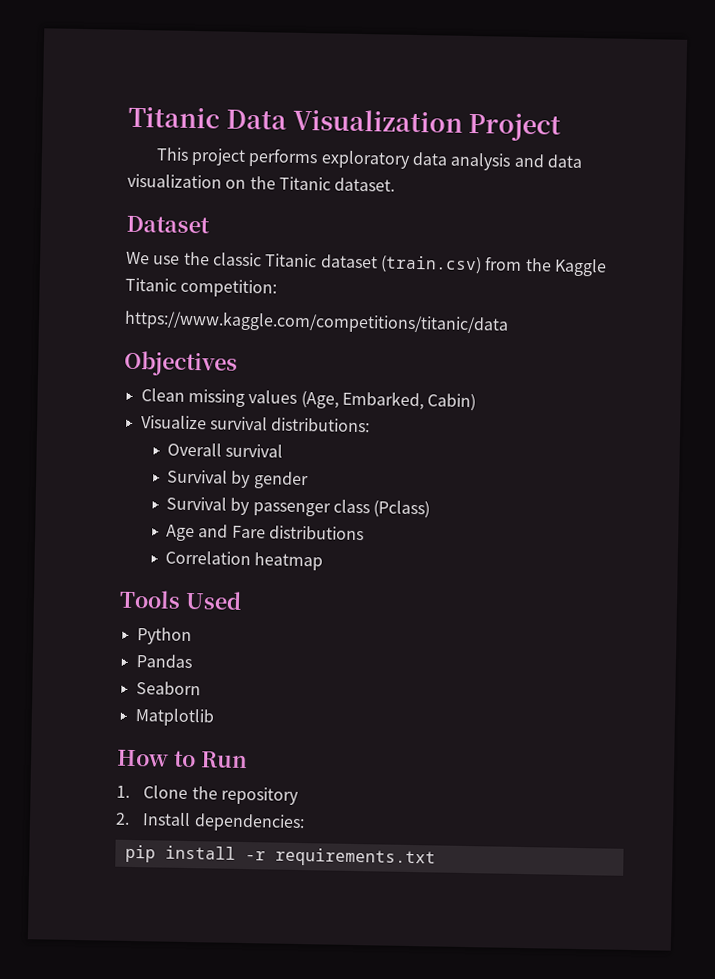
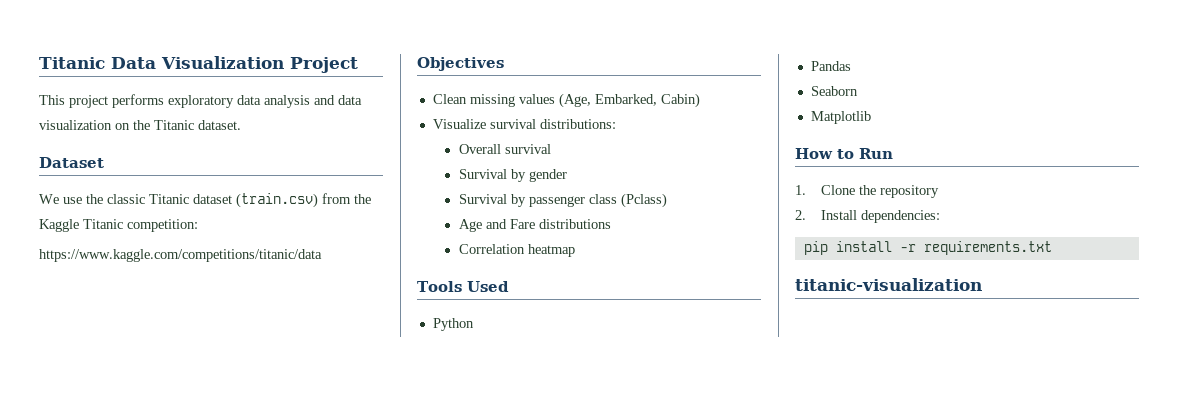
(436, 857) none -> [795,278,982,291] // titanic-visualization

